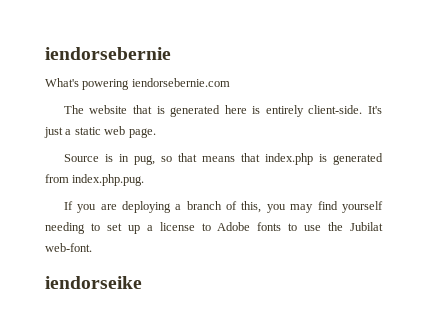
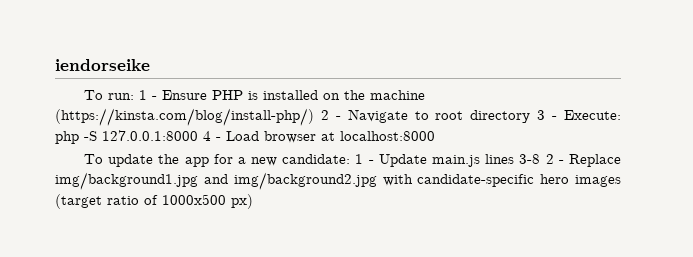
[45,47,171,60] [45,78,230,90] [63,105,382,117] [44,126,156,138] [63,153,383,165] [45,174,145,186] [63,201,383,213] [45,222,383,234] [45,243,92,252] [45,276,142,289] iendorsebernie // What's powering iendorsebernie.com // The website that is generated here is entirely client-side. It's just a static web page. // Source is in pug, so that means that index.php is generated from index.php.pug. // If you are deploying a branch of this, you may find yourself needing to set up a license to Adobe fonts to use the Jubilat web-font. // iendorseike -> [55,59,150,71] [83,90,425,100] [55,108,622,126] [55,130,435,144] [83,154,622,167] [55,172,621,190] [55,194,253,209] iendorseike // To run: 1 - Ensure PHP is installed on the machine (https://kinsta.com/blog/install-php/) 2 - Navigate to root directory 3 - Execute: php -S 127.0.0.1:8000 4 - Load browser at localhost:8000 // To update the app for a new candidate: 1 - Update main.js lines 3-8 2 - Replace img/background1.jpg and img/background2.jpg with candidate-specific hero images (target ratio of 1000x500 px)

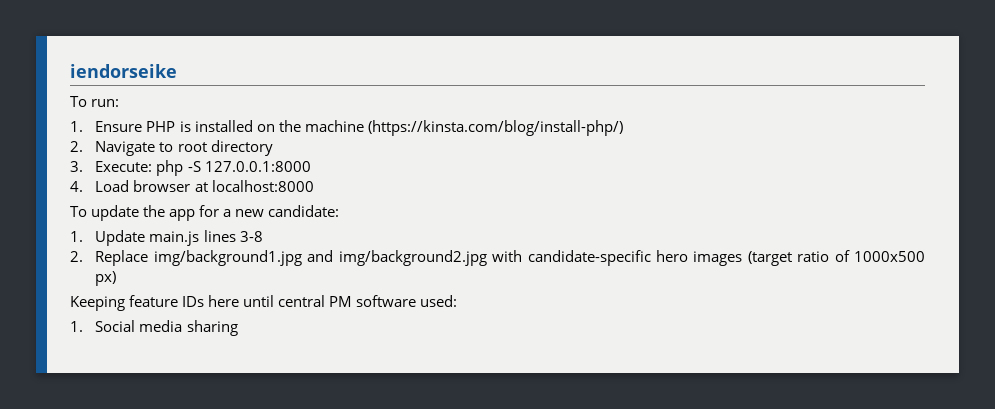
[138,90,157,100] 1 - -> [70,121,83,132] // 1.
[320,110,341,120] 2 - -> [70,141,83,152] // 2.
[537,110,558,120] 3 - -> [70,161,83,172] // 3.
[203,131,221,141] 4 - -> [70,181,83,192] // 4.
[355,154,374,164] 1 - -> [70,231,83,242] // 1.
[545,154,564,164] 2 - -> [70,251,83,262] // 2.
(253, 201) none -> [70,295,458,311] [70,320,238,336] // Keeping feature IDs here until central PM software used: // 1. Social media sharing

